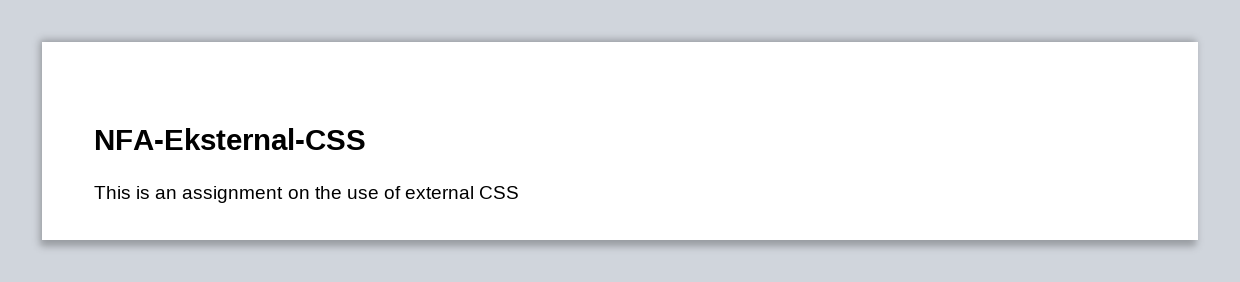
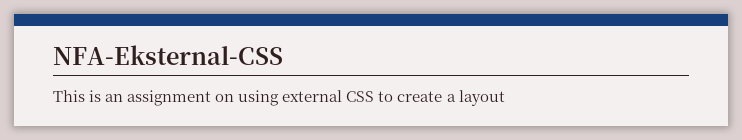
[314,186,520,199] the use of external CSS -> [238,90,505,106] using external CSS to create a layout

